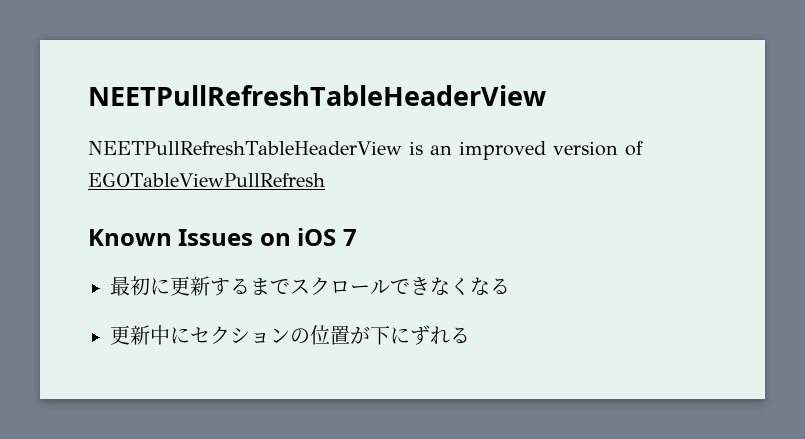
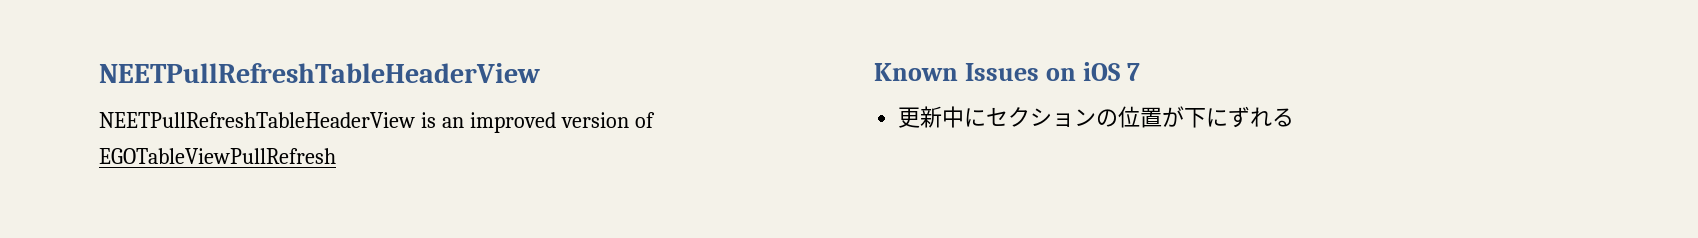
[110,276,510,296] // 最初に更新するまでスクロールできなくなる -> (1140, 72) none

